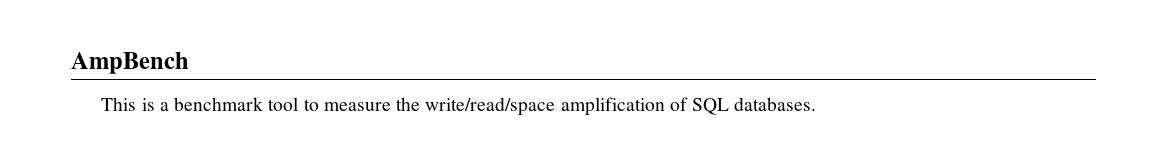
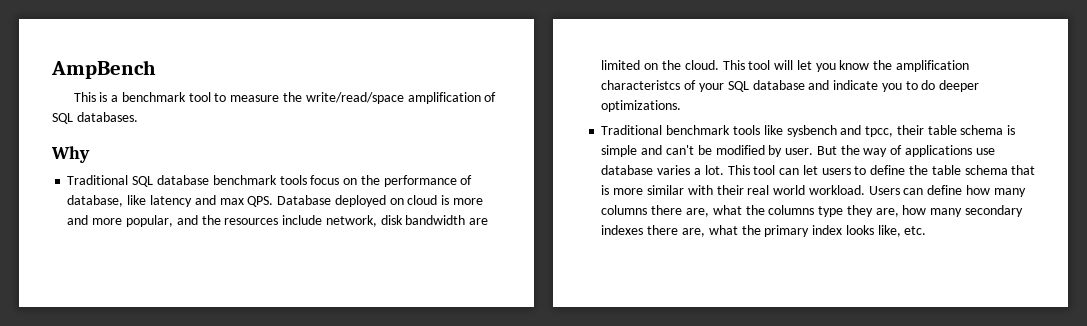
(817, 104) none -> [51,146,90,163] [67,175,473,187] [67,195,483,207] [67,215,489,227] [601,60,969,72] [601,80,980,92] [601,100,682,112] [601,125,1016,137] [601,145,995,157] [601,165,1036,175] [601,185,1026,197] [601,205,1023,217] [601,225,927,237] // Why // Traditional SQL database benchmark tools focus on the performance of database, like latency and max QPS. Database deployed on cloud is more and more popular, and the resources include network, disk bandwidth are limited on the cloud. This tool will let you know the amplification characteristcs of your SQL database and indicate you to do deeper optimizations. // Traditional benchmark tools like sysbench and tpcc, their table schema is simple and can't be modified by user. But the way of applications use database varies a lot. This tool can let users to define the table schema that is more similar with their real world workload. Users can define how many columns there are, what the columns type they are, how many secondary indexes there are, what the primary index looks like, etc.

